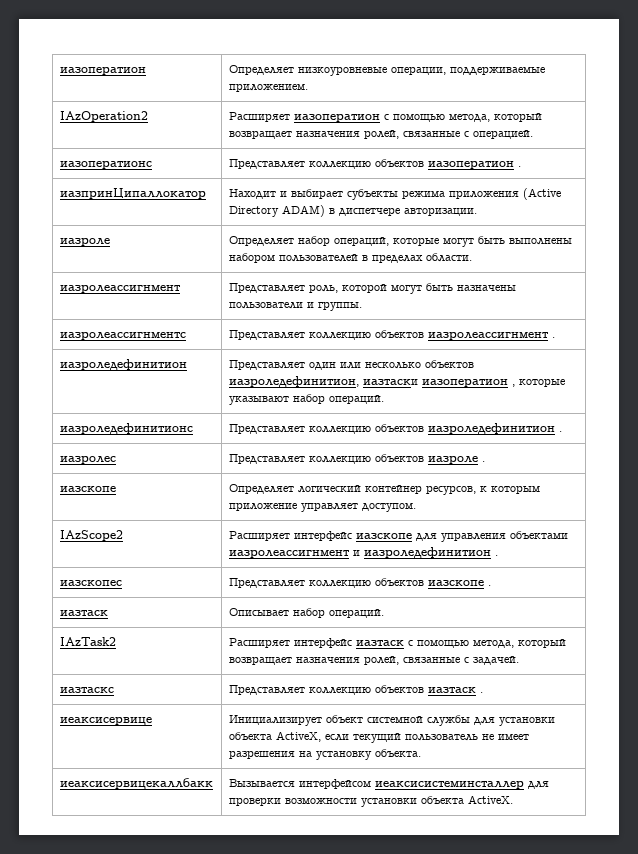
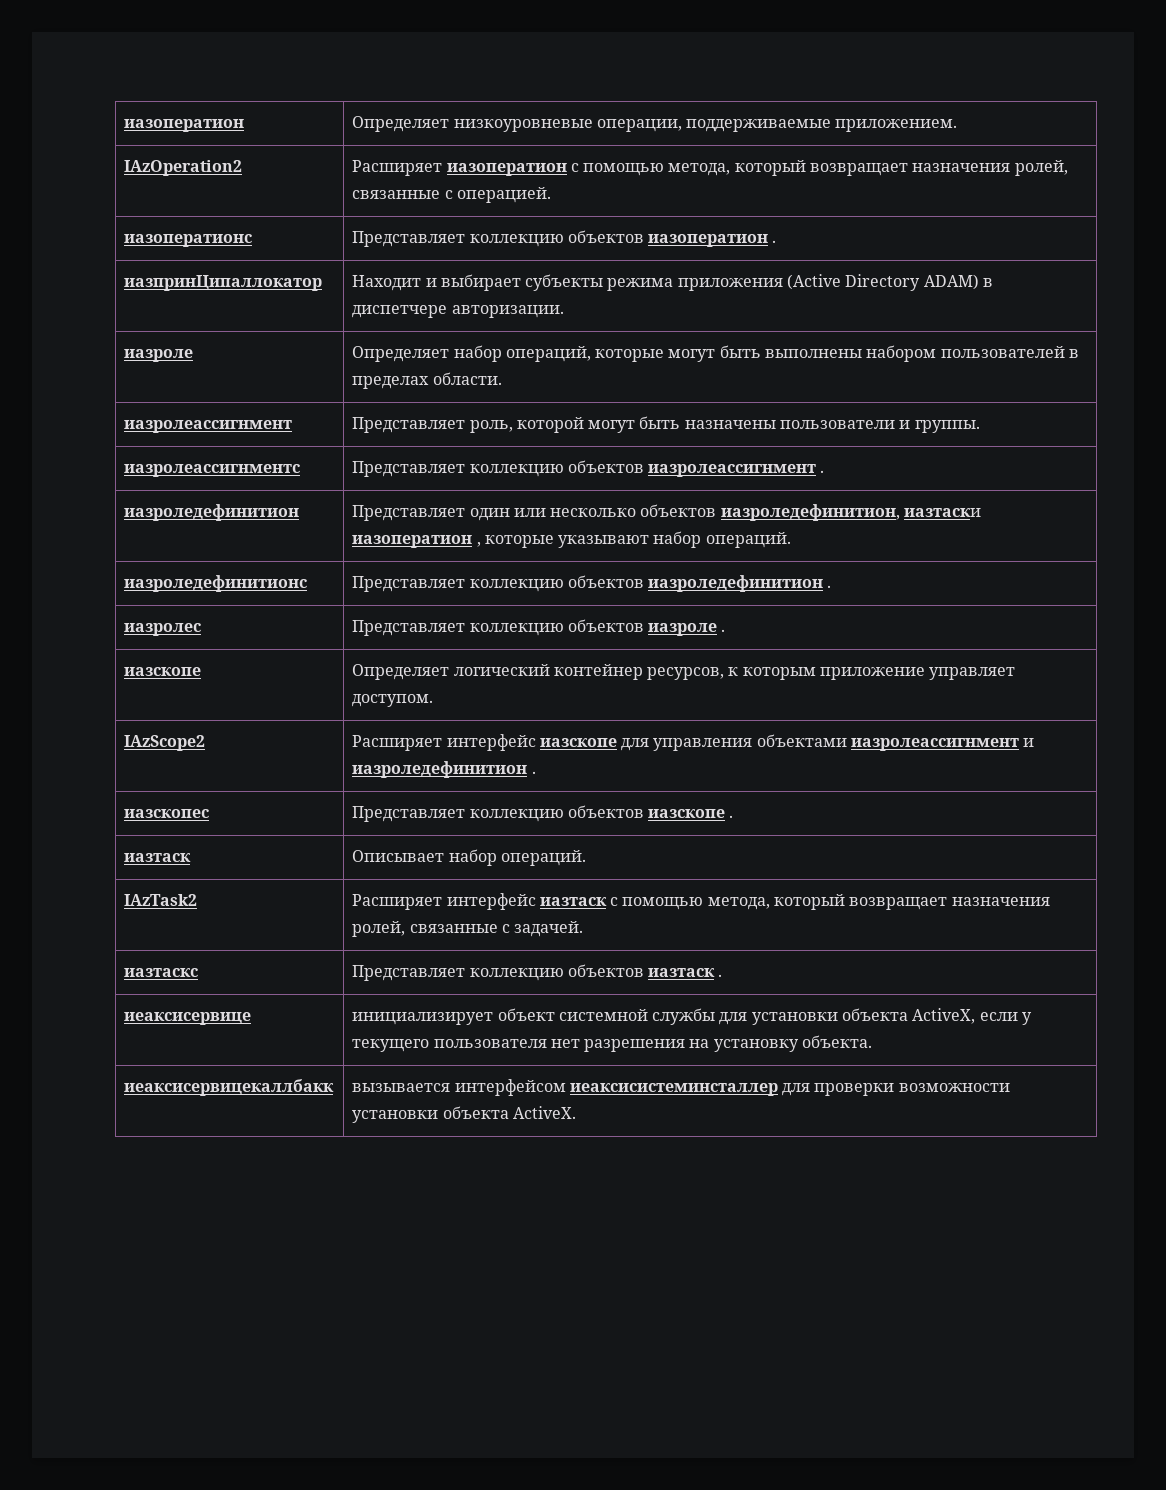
[228,715,322,726] Инициализирует -> [352,1012,494,1025] инициализирует
[352,733,529,743] текущий пользователь не имеет -> [1022,1012,1033,1025] [352,1039,580,1052] у текущего пользователя нет
[228,779,295,787] Вызывается -> [352,1083,451,1092] вызывается

